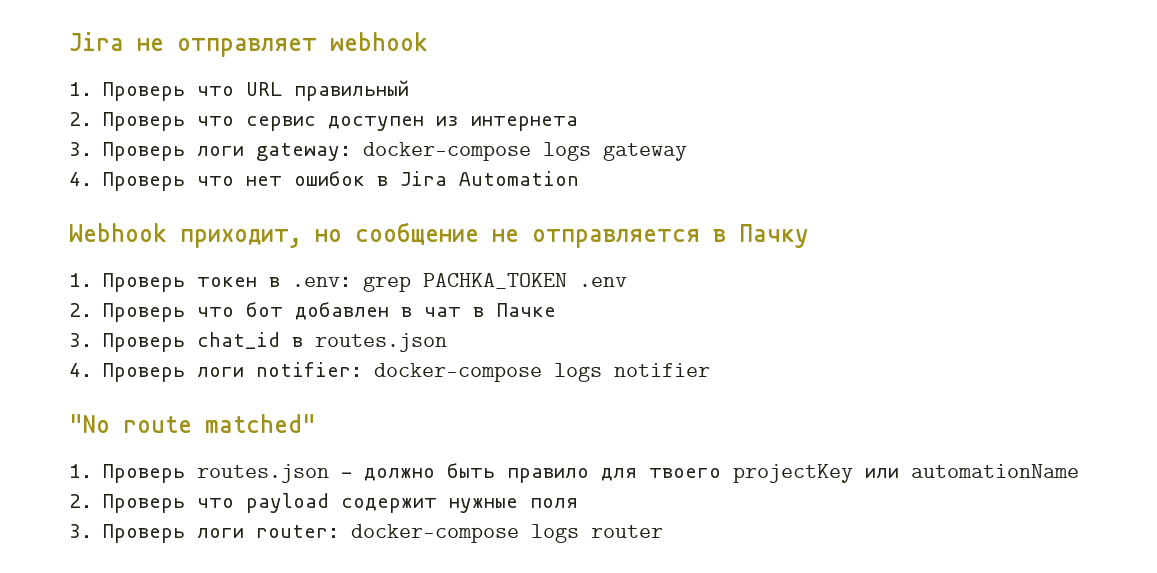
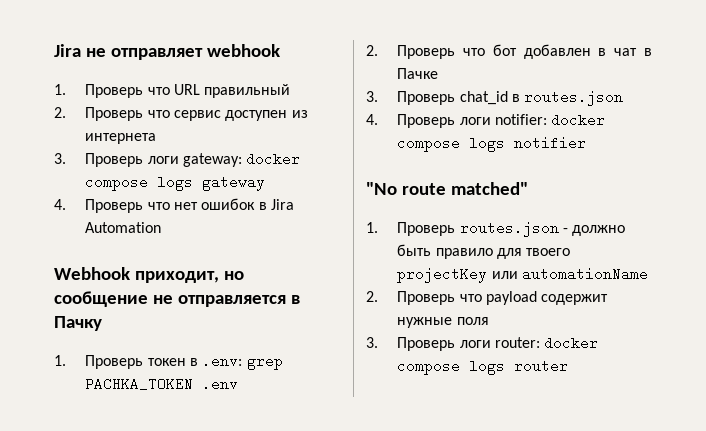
[363,142,532,161] docker-compose -> [246,152,301,166] [85,175,149,191] docker compose
[374,363,543,382] docker-compose -> [551,113,606,127] [397,136,461,152] docker compose
[351,524,520,543] docker-compose -> [544,336,599,350] [397,359,461,375] docker compose

